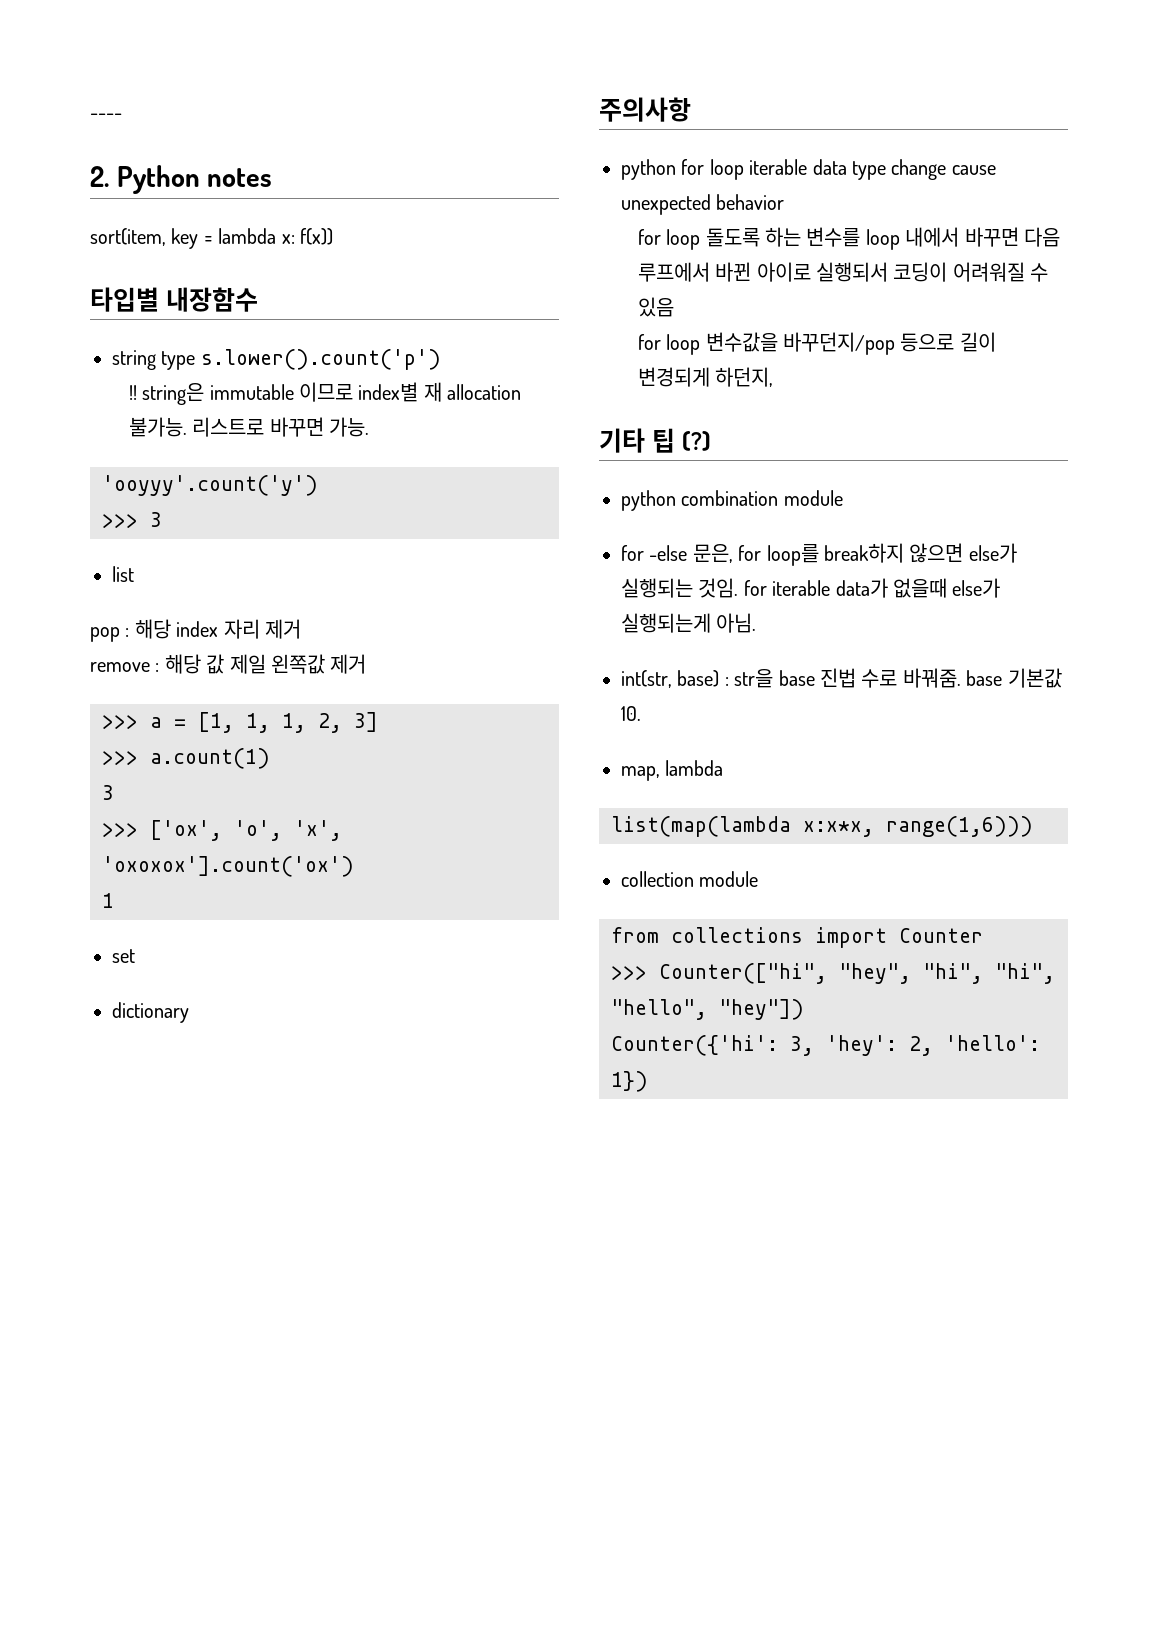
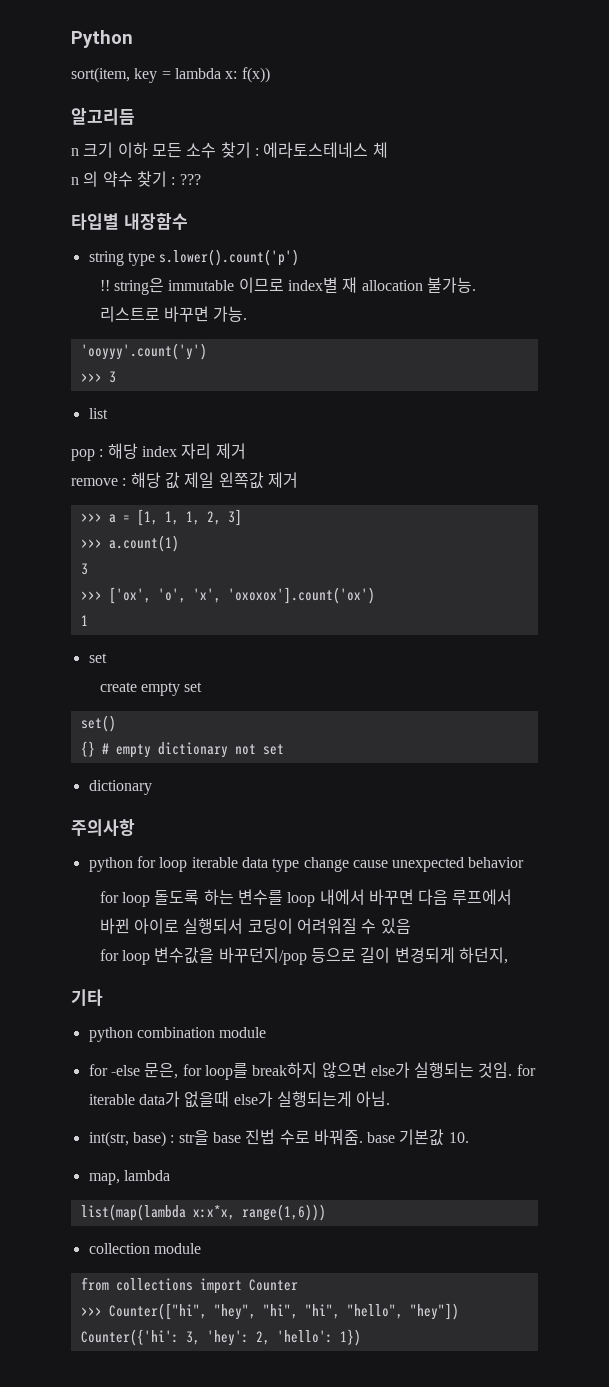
[90,113,122,119] [90,166,109,187] ---- // 2. -> (71, 39) none
[207,168,273,187] notes -> (133, 39) none
(333, 236) none -> [71,107,135,125] [71,142,388,158] [71,171,201,187] // 알고리듬 // n 크기 이하 모든 소수 찾기 : 에라토스테네스 체 // n 의 약수 찾기 : ???
(135, 956) none -> [99,682,203,696] [80,715,116,732] [80,741,284,758] // create empty set // set() // {} # empty dictionary not set
[651,428,711,453] 팁 (?) -> (103, 997) none

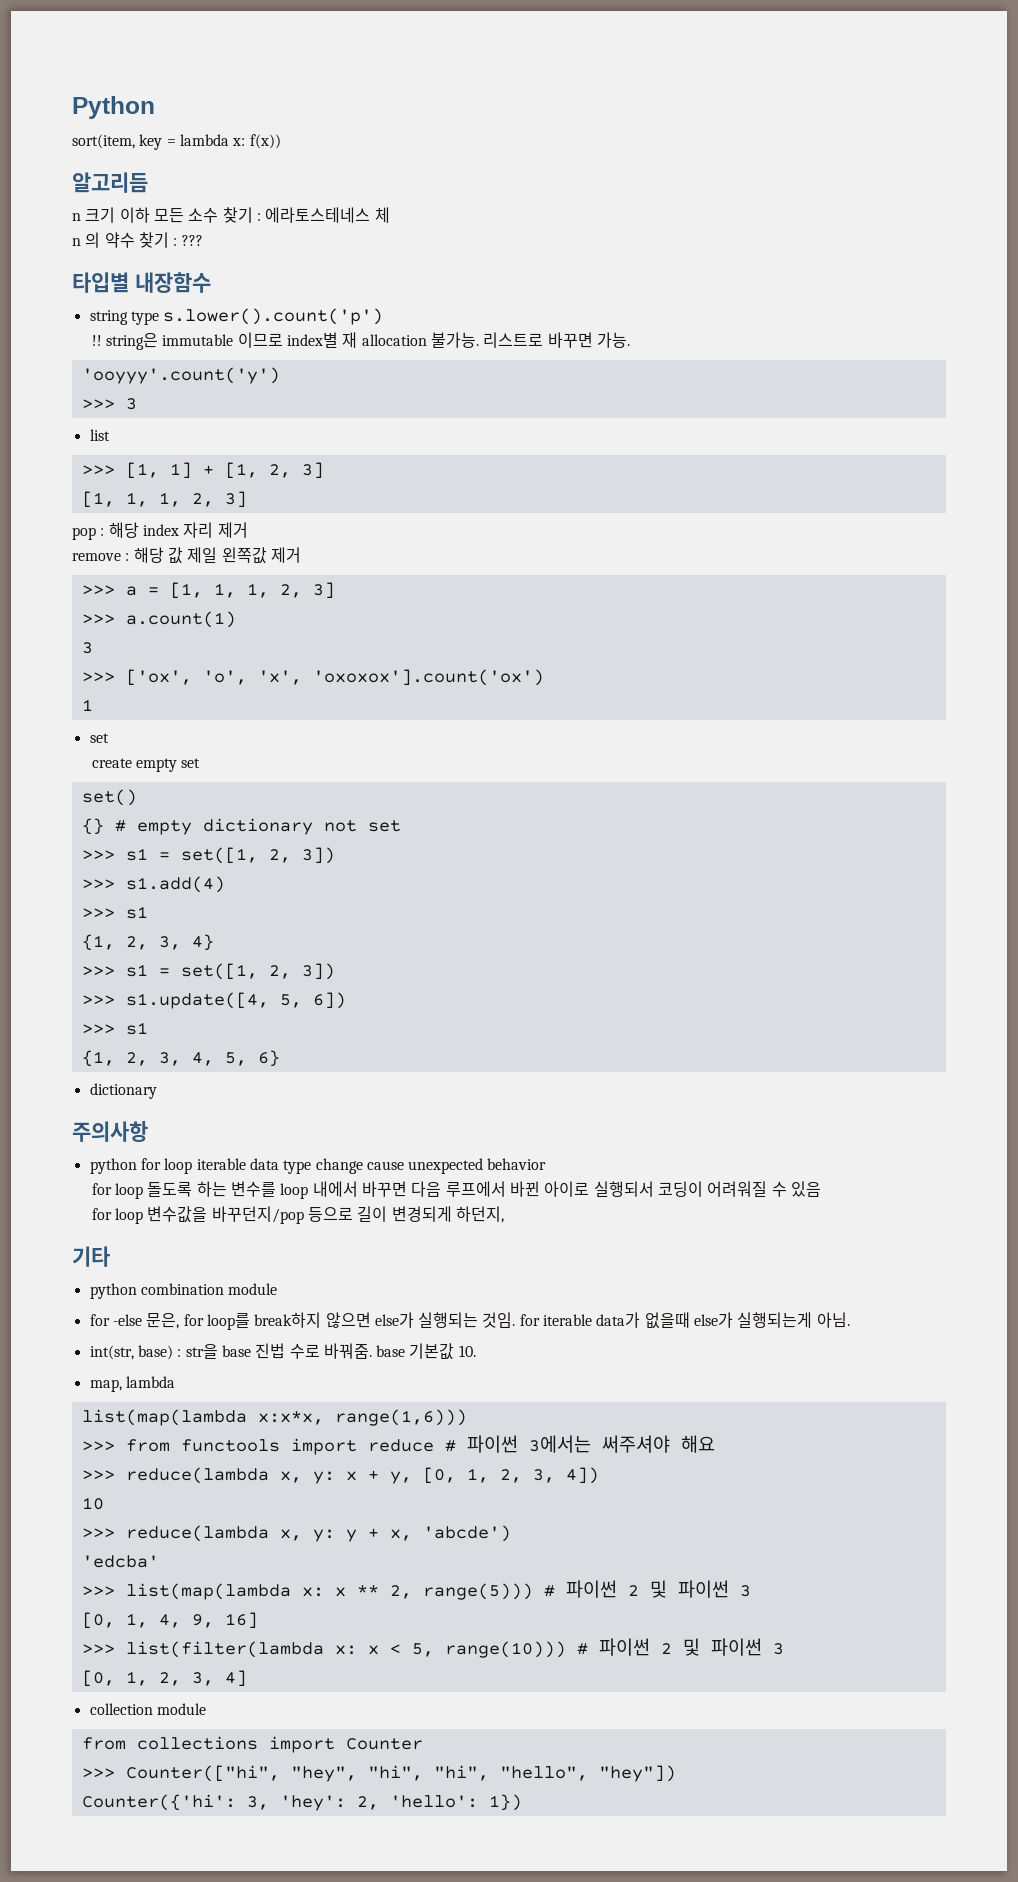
(108, 413) none -> [81,462,324,479] [81,491,247,508] // >>> [1, 1] + [1, 2, 3] // [1, 1, 1, 2, 3]
(284, 749) none -> [81,847,335,864] [81,876,225,893] [81,906,148,919] [81,934,214,951] [81,963,335,980] [81,992,346,1009] [81,1022,148,1035] [81,1050,280,1067] // >>> s1 = set([1, 2, 3]) // >>> s1.add(4) // >>> s1 // {1, 2, 3, 4} // >>> s1 = set([1, 2, 3]) // >>> s1.update([4, 5, 6]) // >>> s1 // {1, 2, 3, 4, 5, 6}
(326, 1212) none -> [81,1435,715,1455] [81,1467,599,1484] [81,1497,104,1510] [81,1525,511,1542] [81,1555,159,1568] [81,1580,751,1600] [81,1612,258,1629] [81,1638,784,1658] [81,1670,247,1687] // >>> from functools import reduce # 파이썬 3에서는 써주셔야 해요 // >>> reduce(lambda x, y: x + y, [0, 1, 2, 3, 4]) // 10 // >>> reduce(lambda x, y: y + x, 'abcde') // 'edcba' // >>> list(map(lambda x: x ** 2, range(5))) # 파이썬 2 및 파이썬 3 // [0, 1, 4, 9, 16] // >>> list(filter(lambda x: x < 5, range(10))) # 파이썬 2 및 파이썬 3 // [0, 1, 2, 3, 4]

